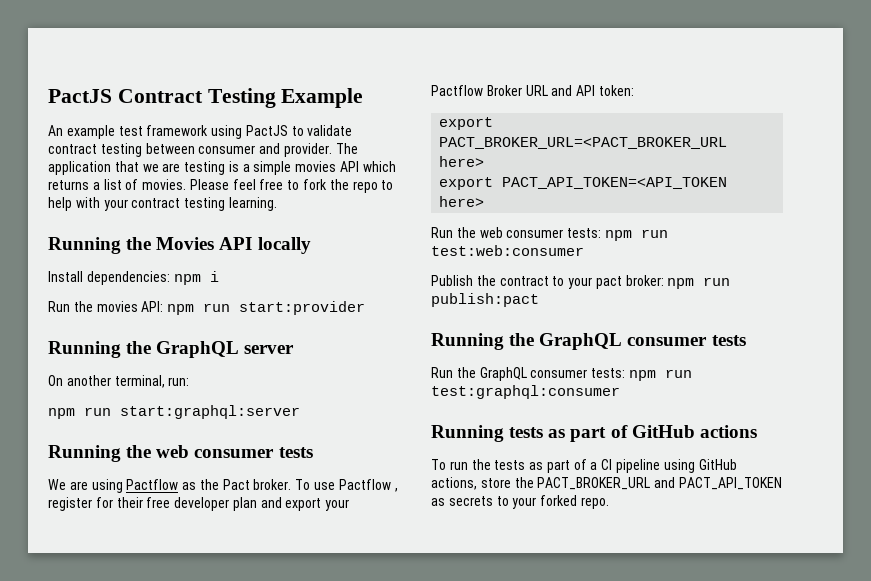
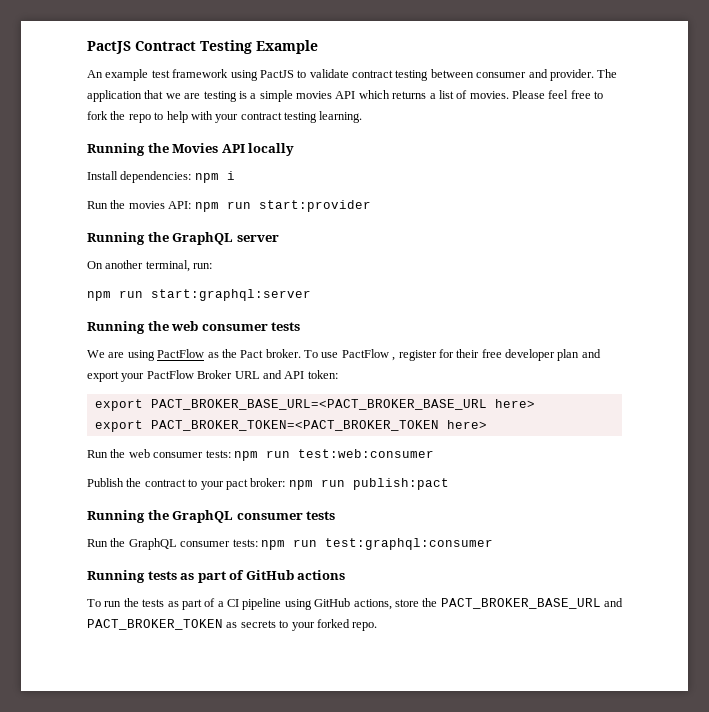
[126,479,179,490] Pactflow -> [157,349,205,358] PactFlow
[338,479,391,490] Pactflow -> [341,349,389,358] PactFlow
[431,85,483,96] Pactflow -> [146,370,194,379] PactFlow
[439,137,728,149] PACT_BROKER_URL=<PACT_BROKER_URL -> [150,399,487,410] PACT_BROKER_BASE_URL=<PACT_BROKER_BASE_URL
[502,177,728,189] PACT_API_TOKEN=<API_TOKEN -> [150,420,439,431] PACT_BROKER_TOKEN=<PACT_BROKER_TOKEN
[537,477,782,490] PACT_BROKER_URL and PACT_API_TOKEN -> [440,598,623,609] [87,619,223,630] PACT_BROKER_BASE_URL and PACT_BROKER_TOKEN

